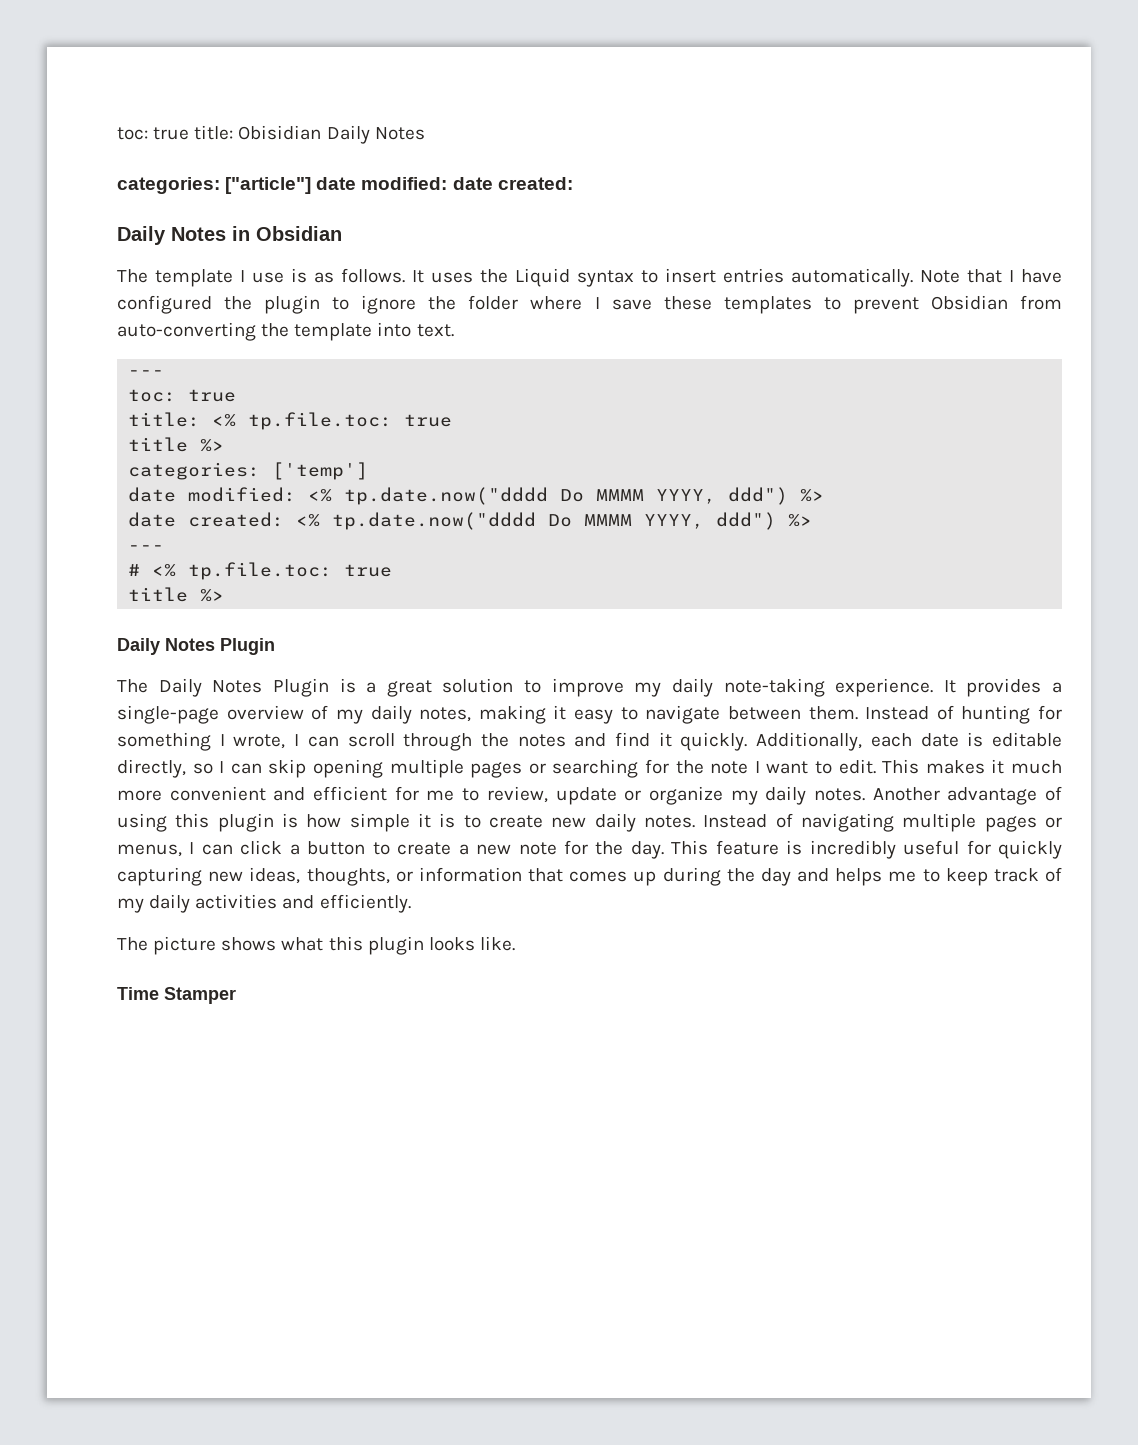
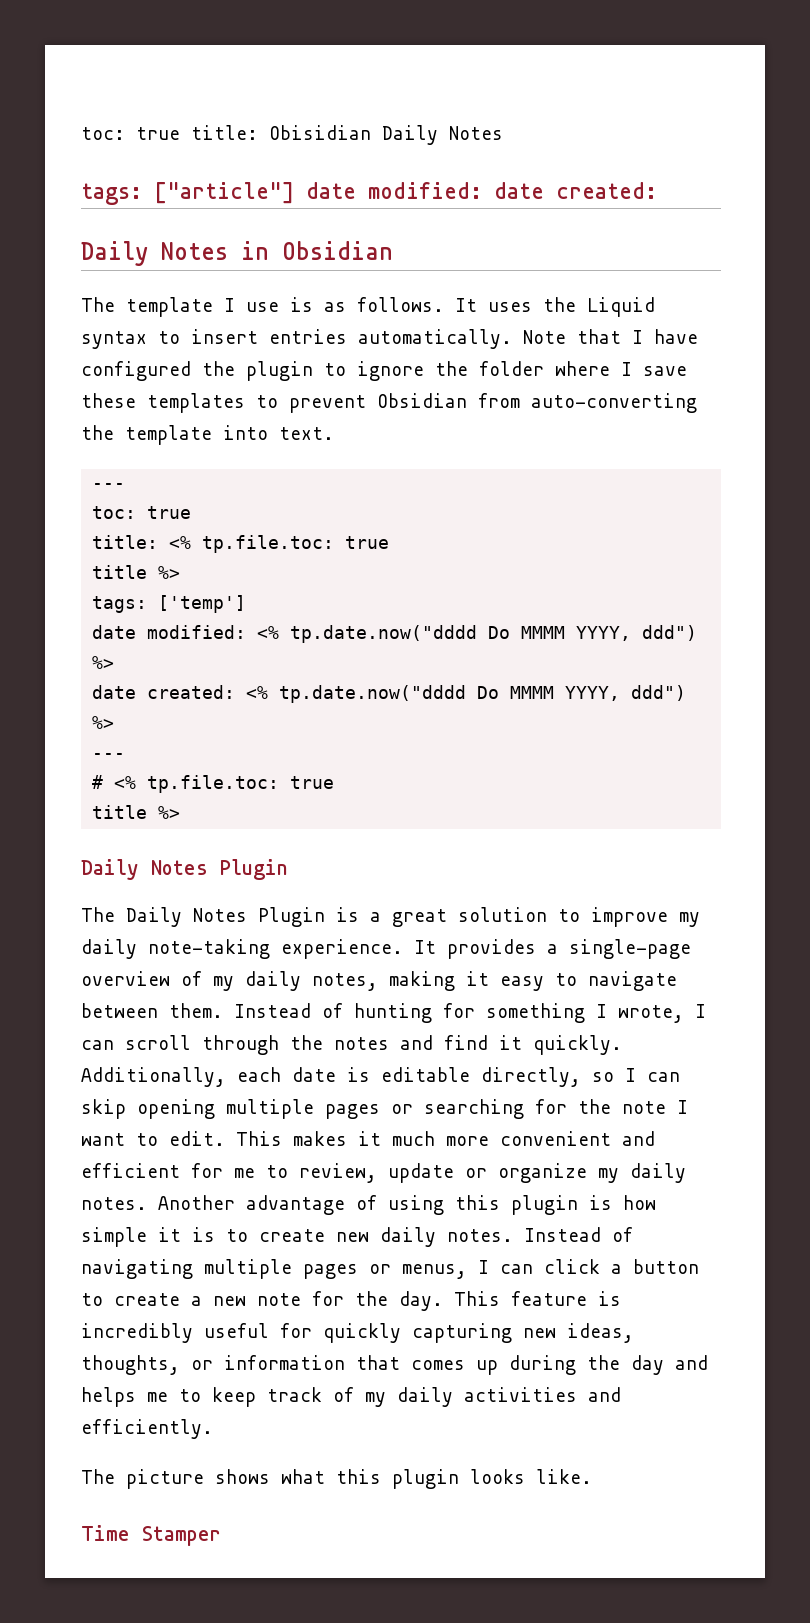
[117,177,220,194] categories: -> [81,183,142,205] tags:
[128,462,261,480] categories: -> [92,596,148,613] tags:

